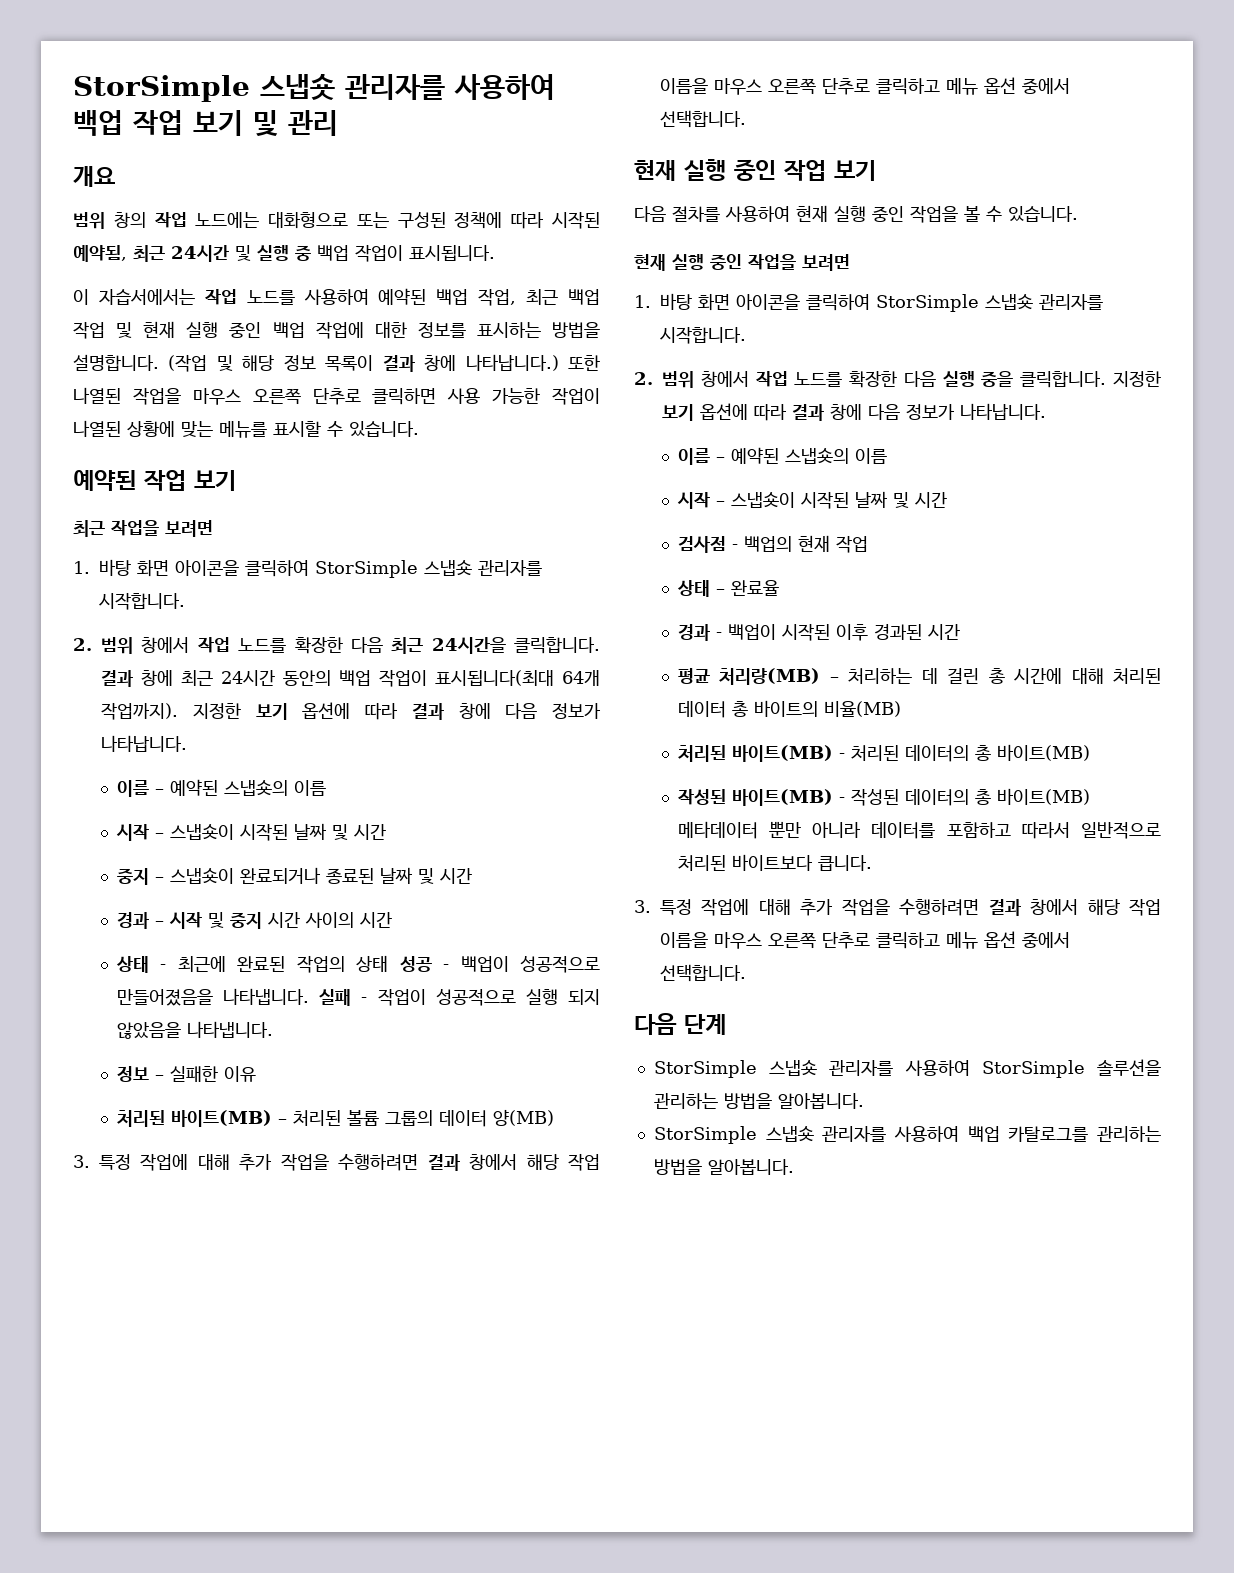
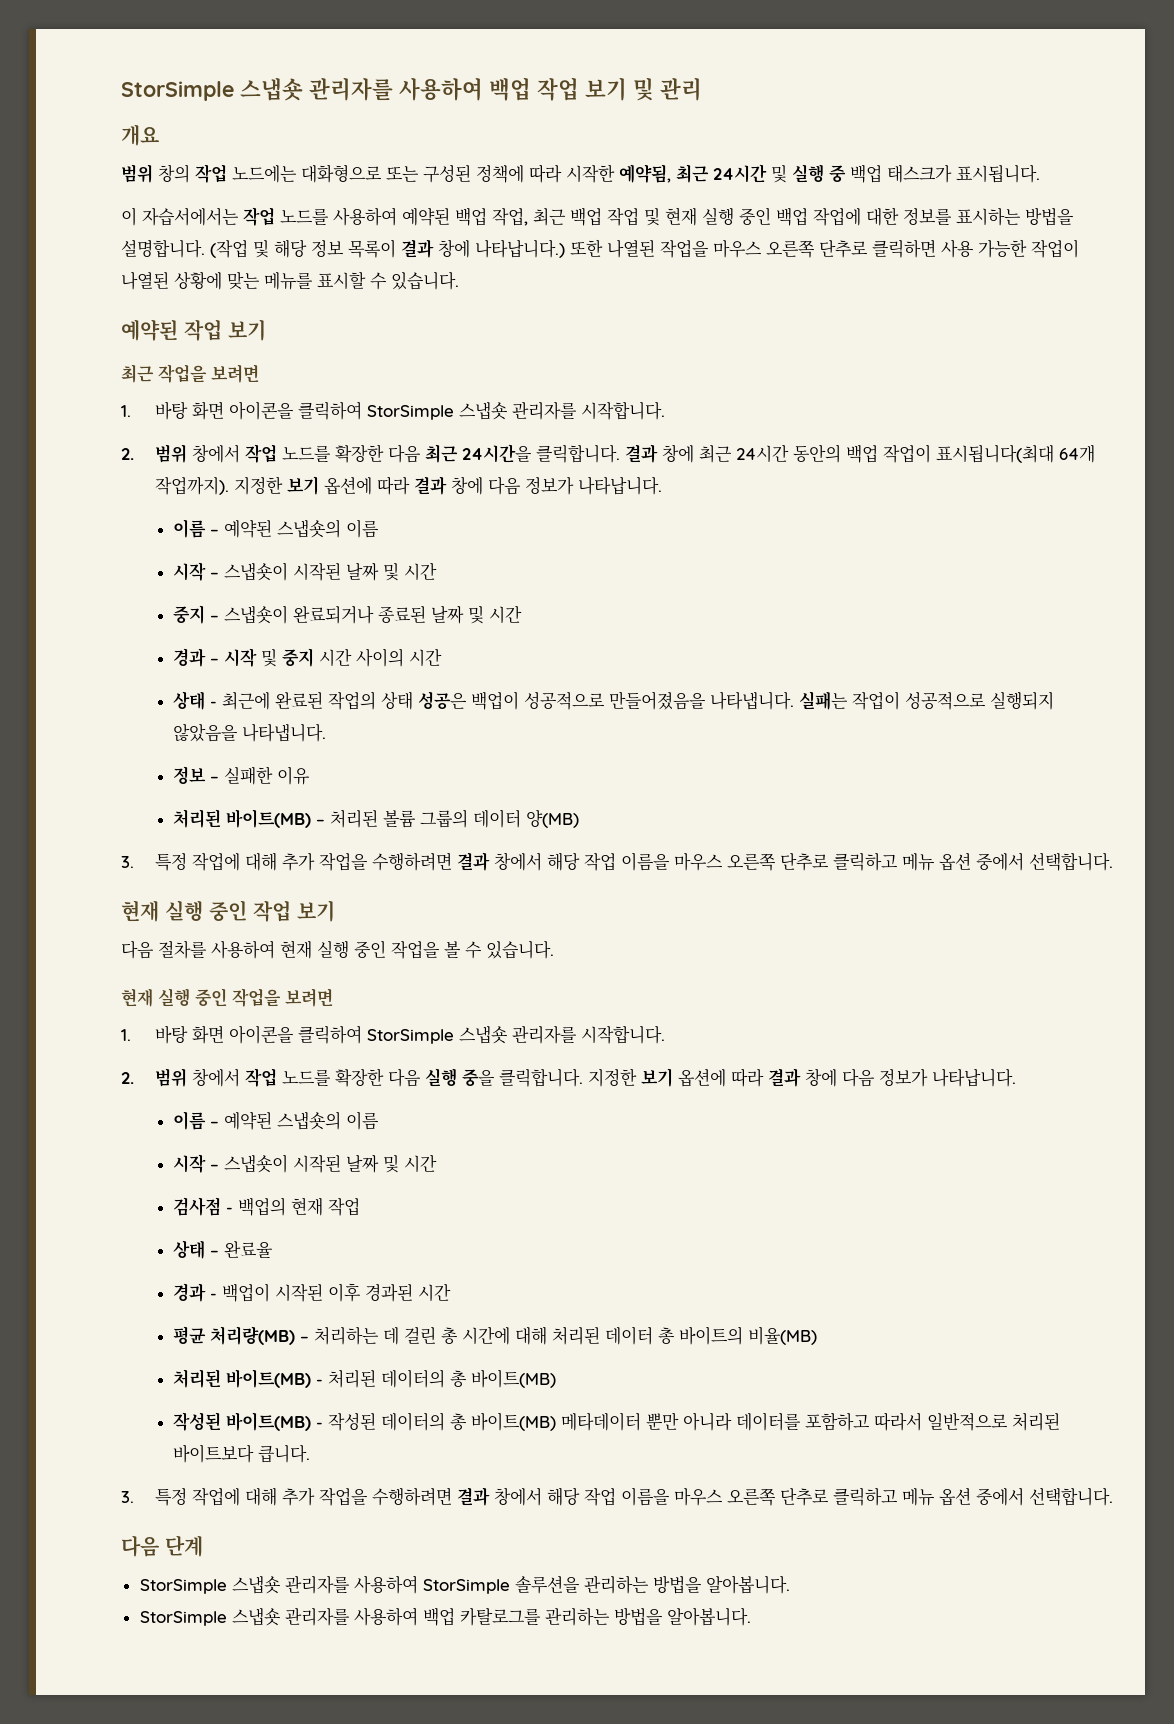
[552,211,600,229] 시작된 -> [566,164,615,183] 시작한
[355,244,403,262] 작업이 -> [887,164,952,183] 태스크가
[399,956,450,972] 성공 - -> [418,691,468,709] 성공은
[319,988,600,1006] 실패 - 작업이 성공적으로 실행 되지 -> [799,691,1055,710] 실패는 작업이 성공적으로 실행되지

